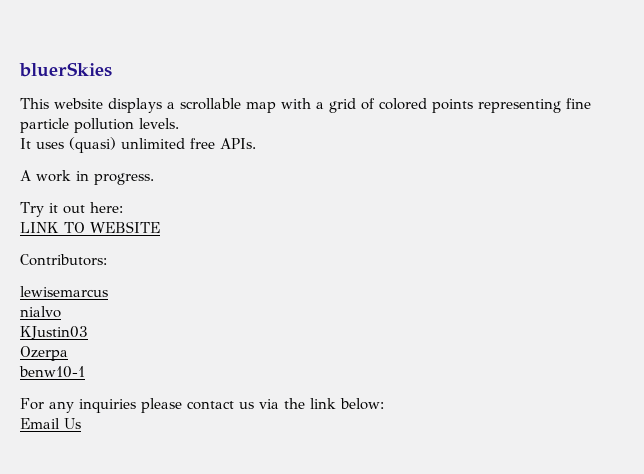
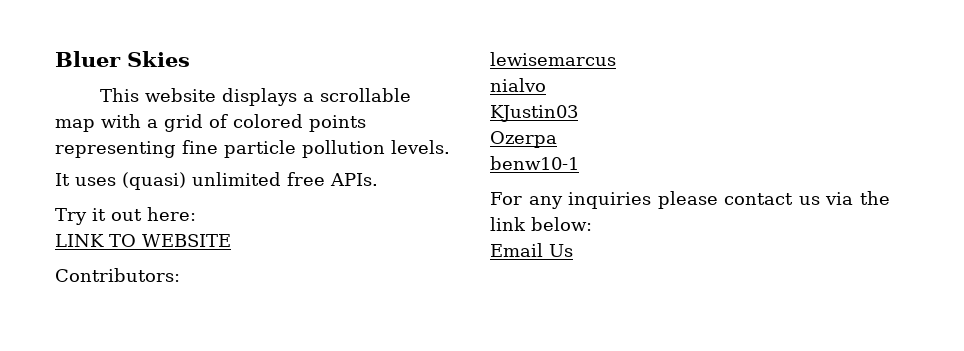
[19,62,112,77] bluerSkies -> [55,51,190,67] Bluer Skies
[20,170,154,185] // A work in progress. -> (378, 179) none

